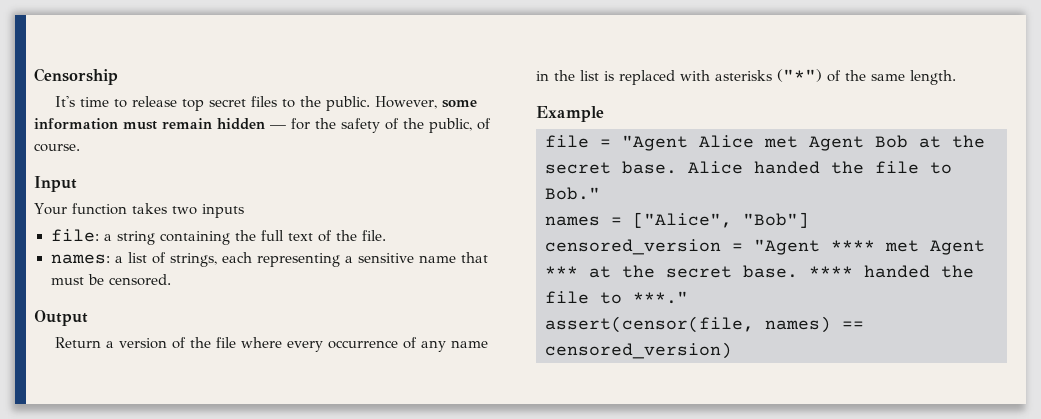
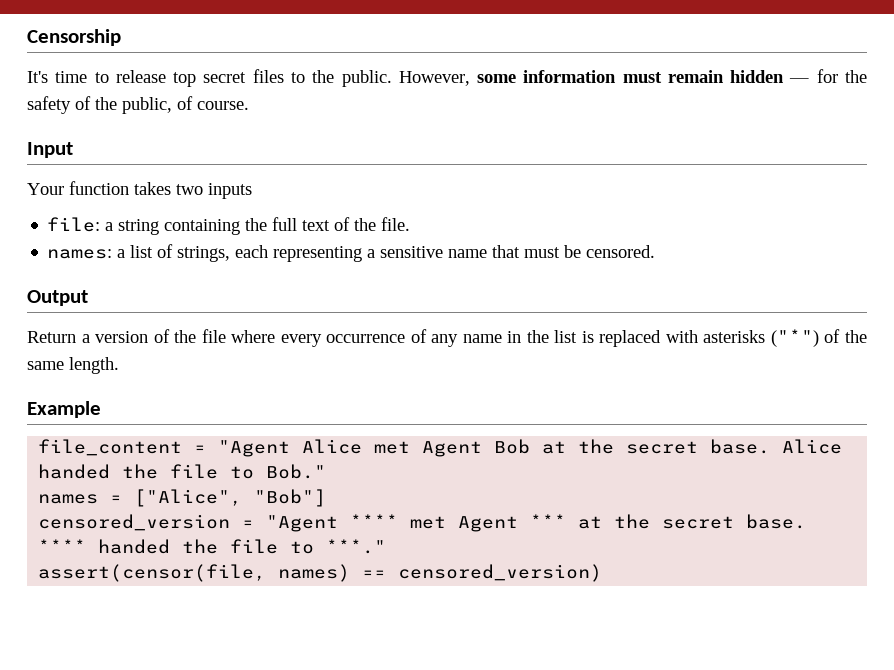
[545,135,589,148] file -> [38,439,183,456] file_content

